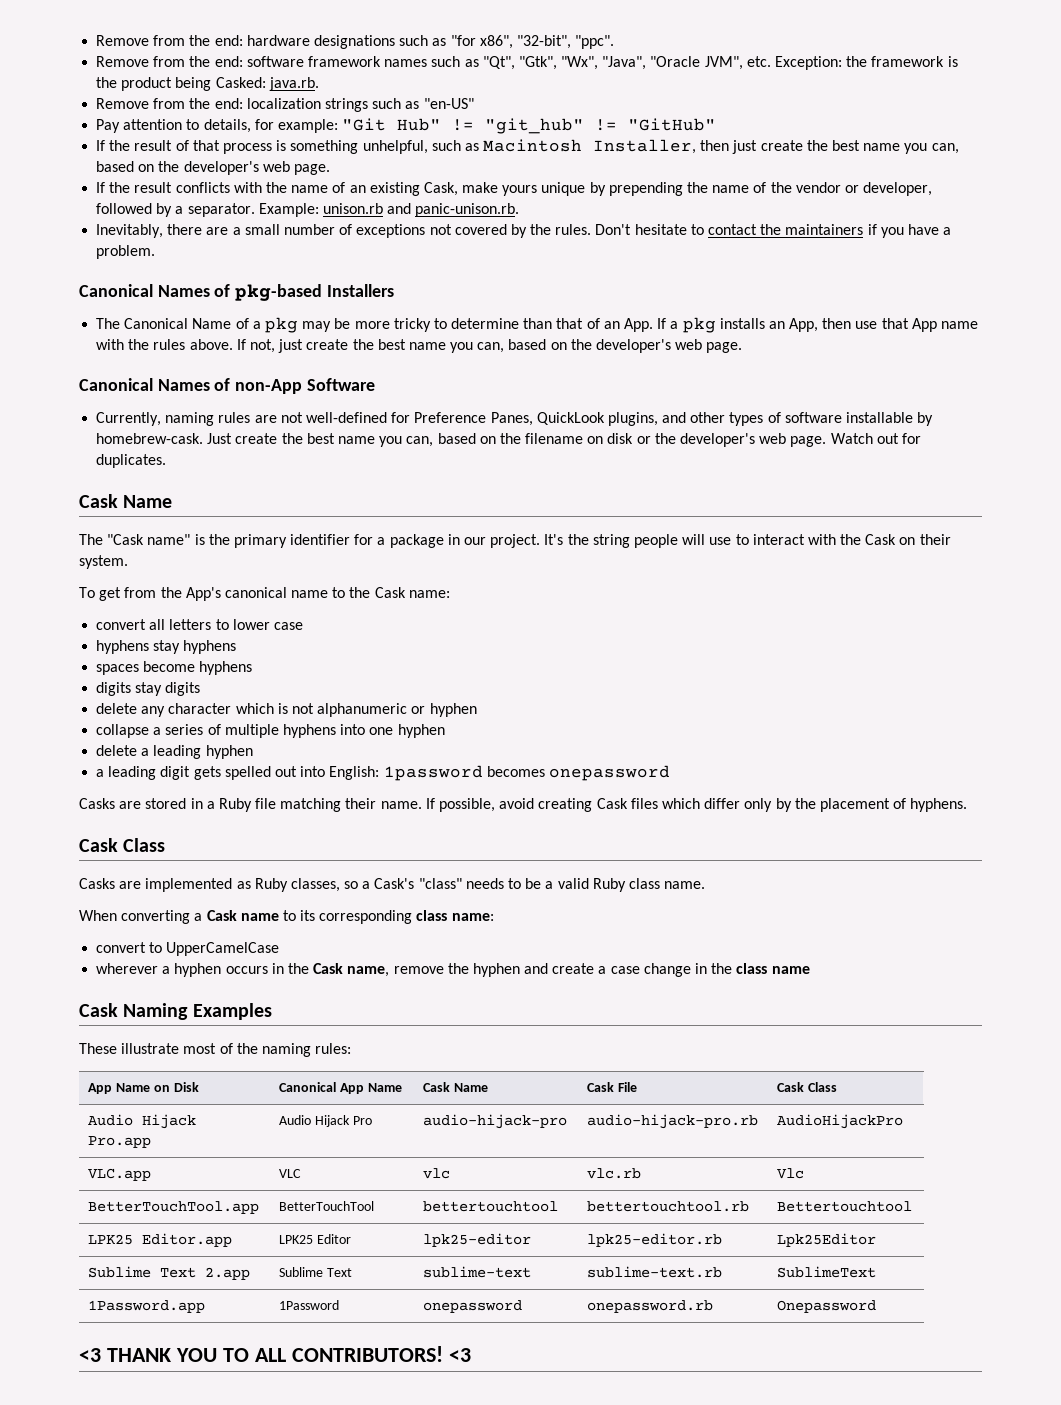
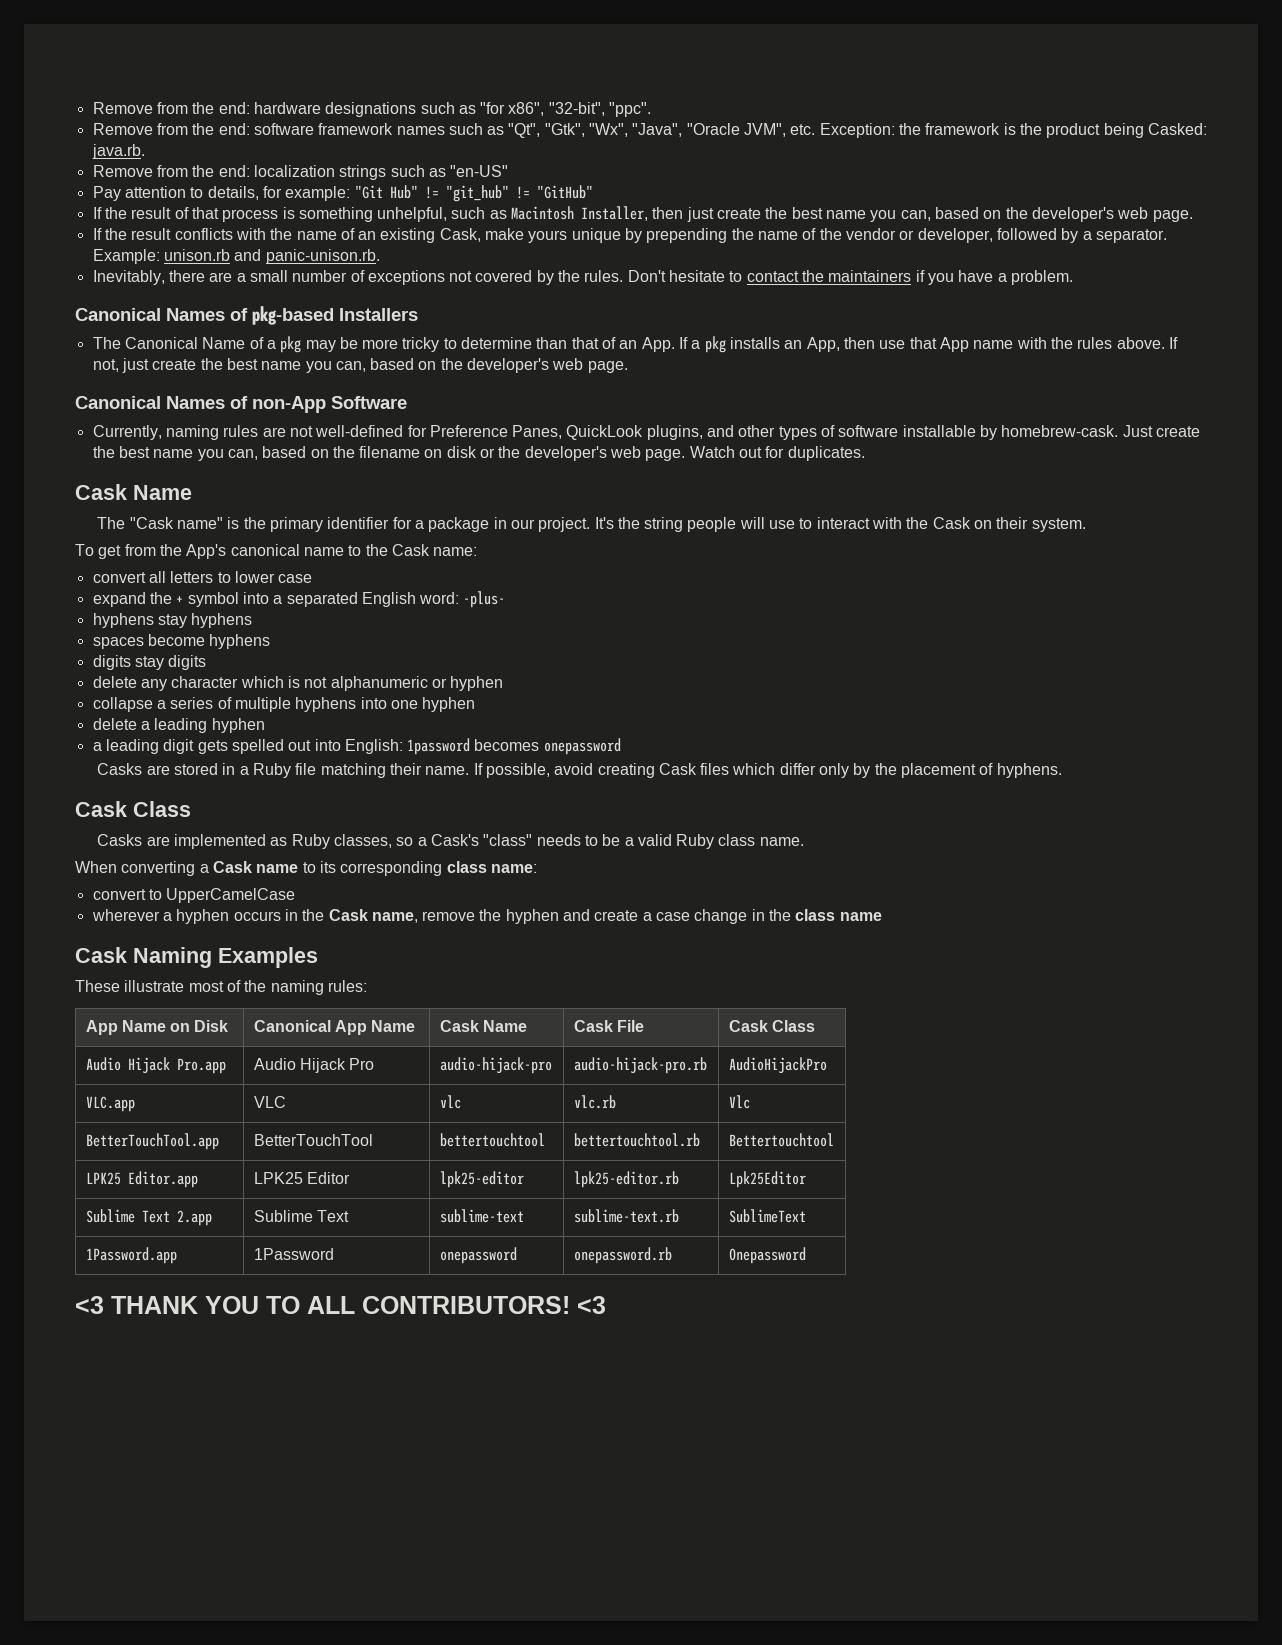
(303, 626) none -> [92,591,506,608] // expand the + symbol into a separated English word: -plus-

